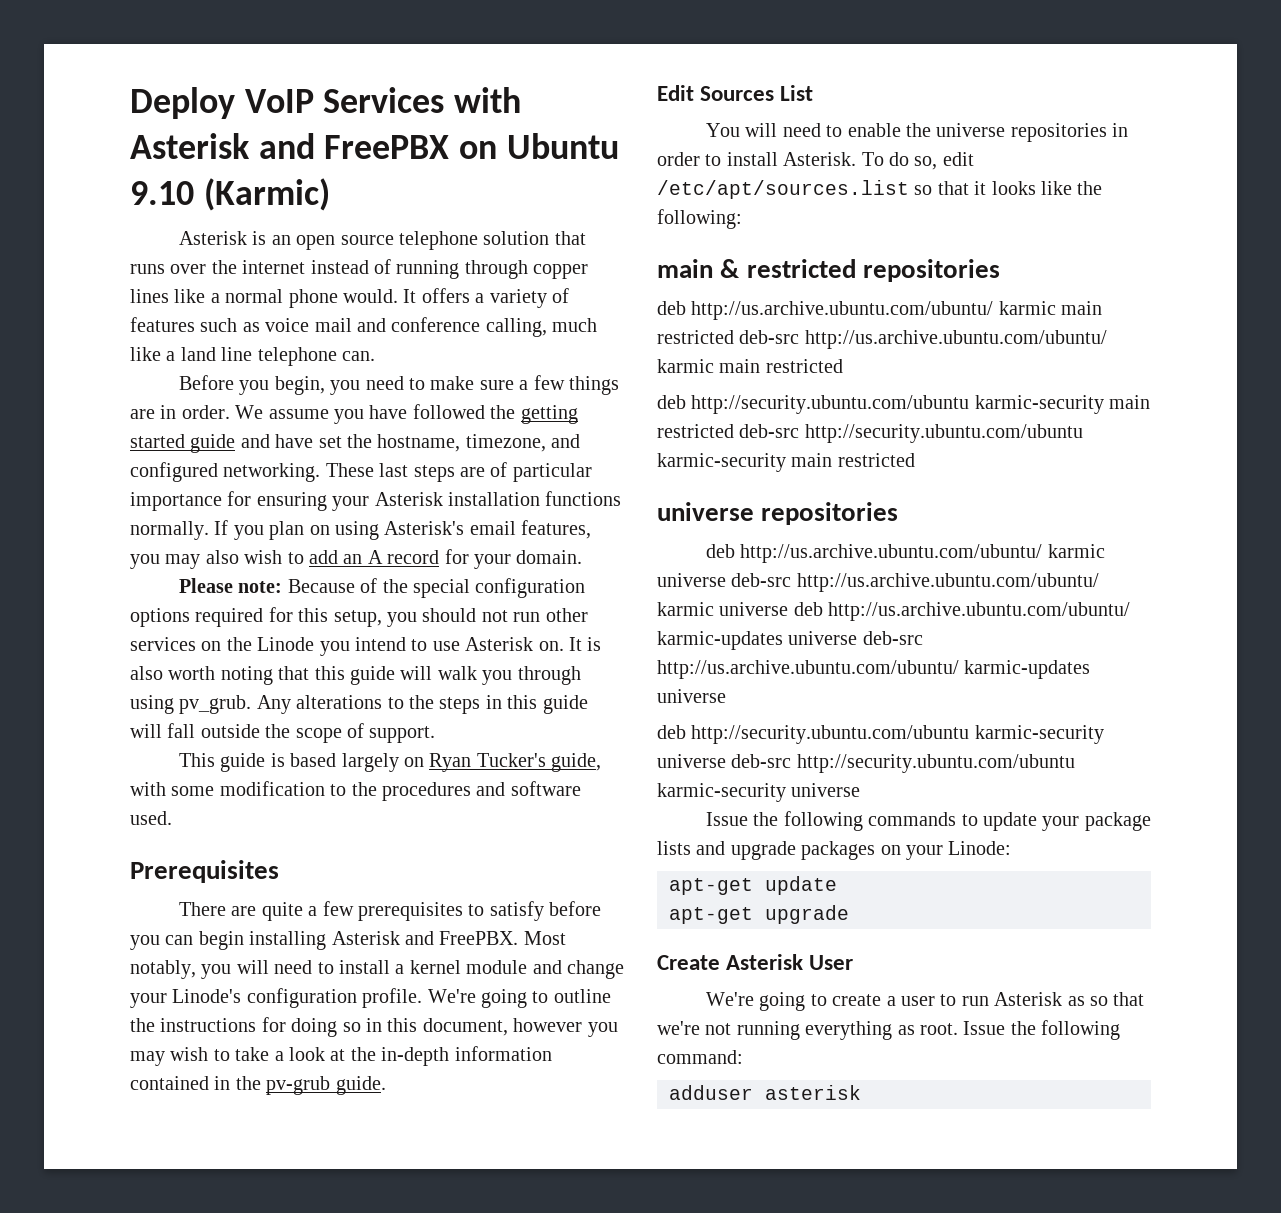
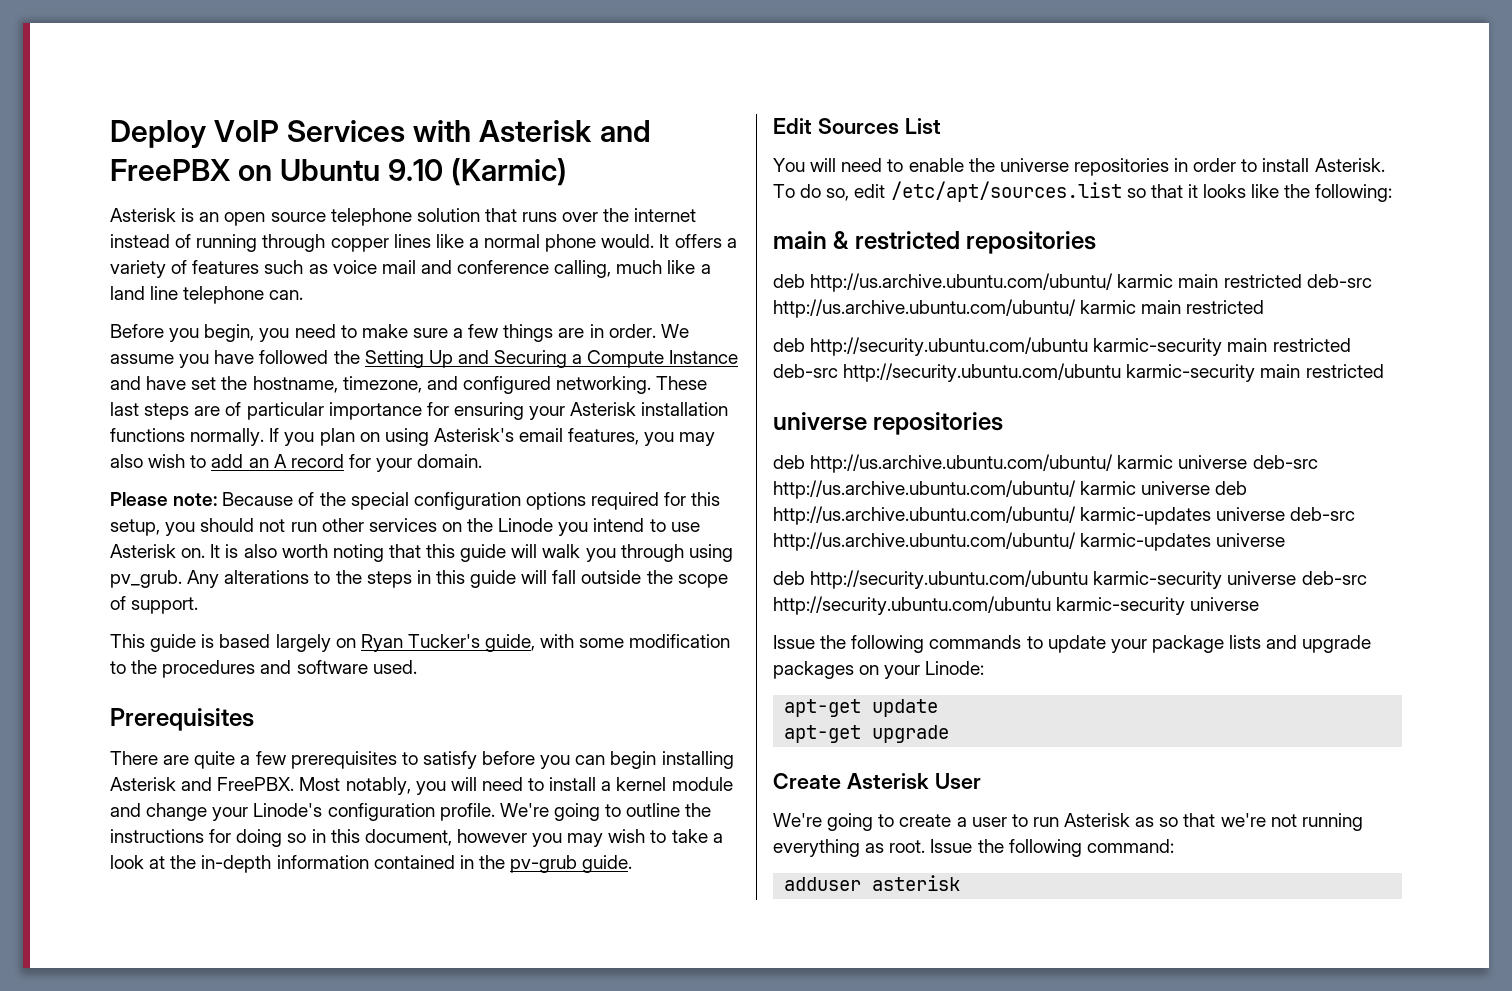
[520,405,578,424] [130,434,236,453] getting started guide -> [364,350,739,368] Setting Up and Securing a Compute Instance

